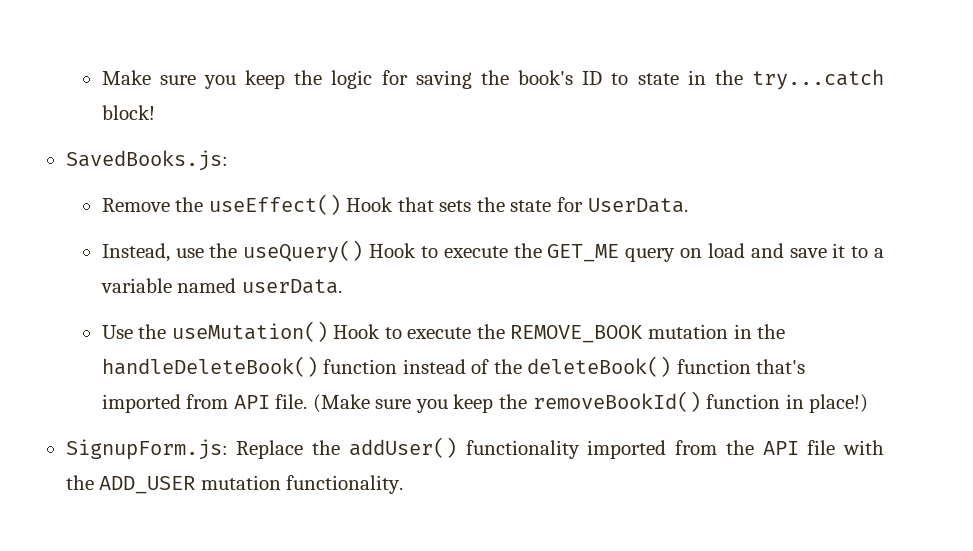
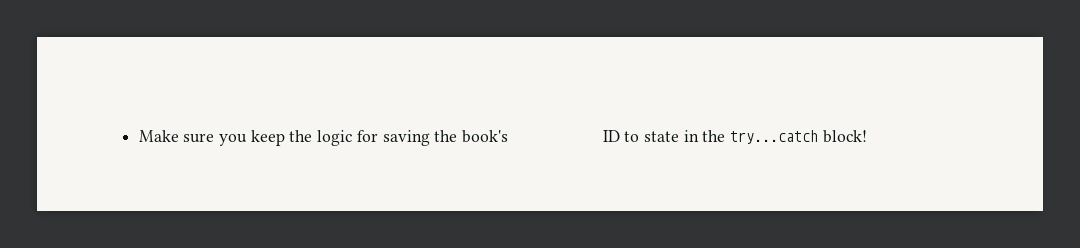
[65,150,228,171] [101,194,688,215] [101,240,884,263] [100,278,342,294] [101,321,786,343] [101,356,806,377] [101,391,869,413] [65,437,884,460] [65,475,404,494] // SavedBooks.js: // Remove the useEffect() Hook that sets the state for UserData. // Instead, use the useQuery() Hook to execute the GET_ME query on load and save it to a variable named userData. // Use the useMutation() Hook to execute the REMOVE_BOOK mutation in the handleDeleteBook() function instead of the deleteBook() function that's imported from API file. (Make sure you keep the removeBookId() function in place!) // SignupForm.js: Replace the addUser() functionality imported from the API file with the ADD_USER mutation functionality. -> (867, 136) none

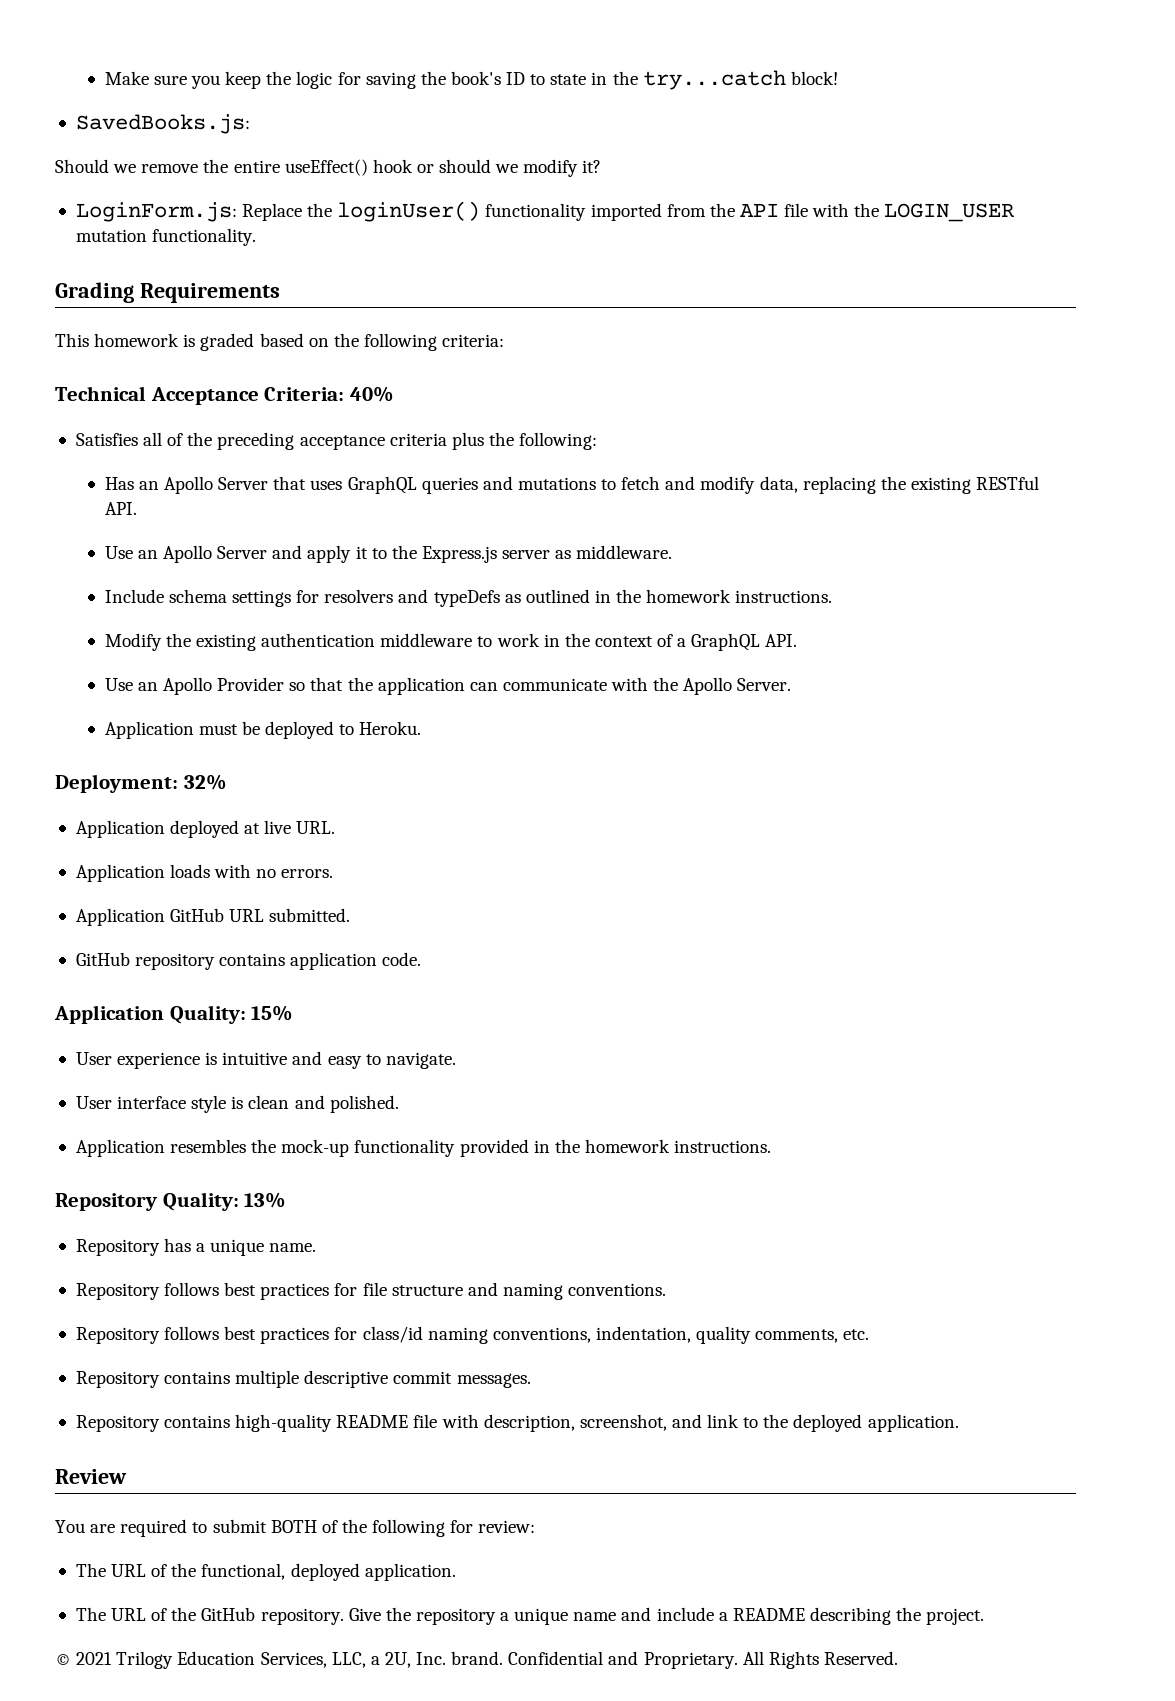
(867, 136) none -> [75,114,250,134] [55,159,602,177] [75,201,1016,222] [75,228,257,246] [55,282,280,303] [55,333,505,351] [55,386,394,405] [75,432,598,450] [104,476,1040,494] [104,502,137,515] [104,545,673,563] [104,589,833,607] [104,633,798,651] [104,677,792,695] [104,721,422,739] [55,774,227,793] [75,820,336,838] [75,864,334,882] [75,908,351,926] [75,952,422,970] [54,1005,294,1024] [75,1051,456,1069] [75,1095,399,1113] [75,1139,772,1157] [55,1192,287,1211] [75,1238,317,1256] [75,1282,667,1300] [75,1326,870,1344] [75,1370,531,1388] [75,1414,959,1432] [55,1469,127,1484] [55,1519,536,1537] [75,1563,456,1581] [75,1607,985,1625] [55,1651,898,1669] // SavedBooks.js: // Should we remove the entire useEffect() hook or should we modify it? // LoginForm.js: Replace the loginUser() functionality imported from the API file with the LOGIN_USER mutation functionality. // Grading Requirements // This homework is graded based on the following criteria: // Technical Acceptance Criteria: 40% // Satisfies all of the preceding acceptance criteria plus the following: // Has an Apollo Server that uses GraphQL queries and mutations to fetch and modify data, replacing the existing RESTful API. // Use an Apollo Server and apply it to the Express.js server as middleware. // Include schema settings for resolvers and typeDefs as outlined in the homework instructions. // Modify the existing authentication middleware to work in the context of a GraphQL API. // Use an Apollo Provider so that the application can communicate with the Apollo Server. // Application must be deployed to Heroku. // Deployment: 32% // Application deployed at live URL. // Application loads with no errors. // Application GitHub URL submitted. // GitHub repository contains application code. // Application Quality: 15% // User experience is intuitive and easy to navigate. // User interface style is clean and polished. // Application resembles the mock-up functionality provided in the homework instructions. // Repository Quality: 13% // Repository has a unique name. // Repository follows best practices for file structure and naming conventions. // Repository follows best practices for class/id naming conventions, indentation, quality comments, etc. // Repository contains multiple descriptive commit messages. // Repository contains high-quality README file with description, screenshot, and link to the deployed application. // Review // You are required to submit BOTH of the following for review: // The URL of the functional, deployed application. // The URL of the GitHub repository. Give the repository a unique name and include a README describing the project. // © 2021 Trilogy Education Services, LLC, a 2U, Inc. brand. Confidential and Proprietary. All Rights Reserved.

